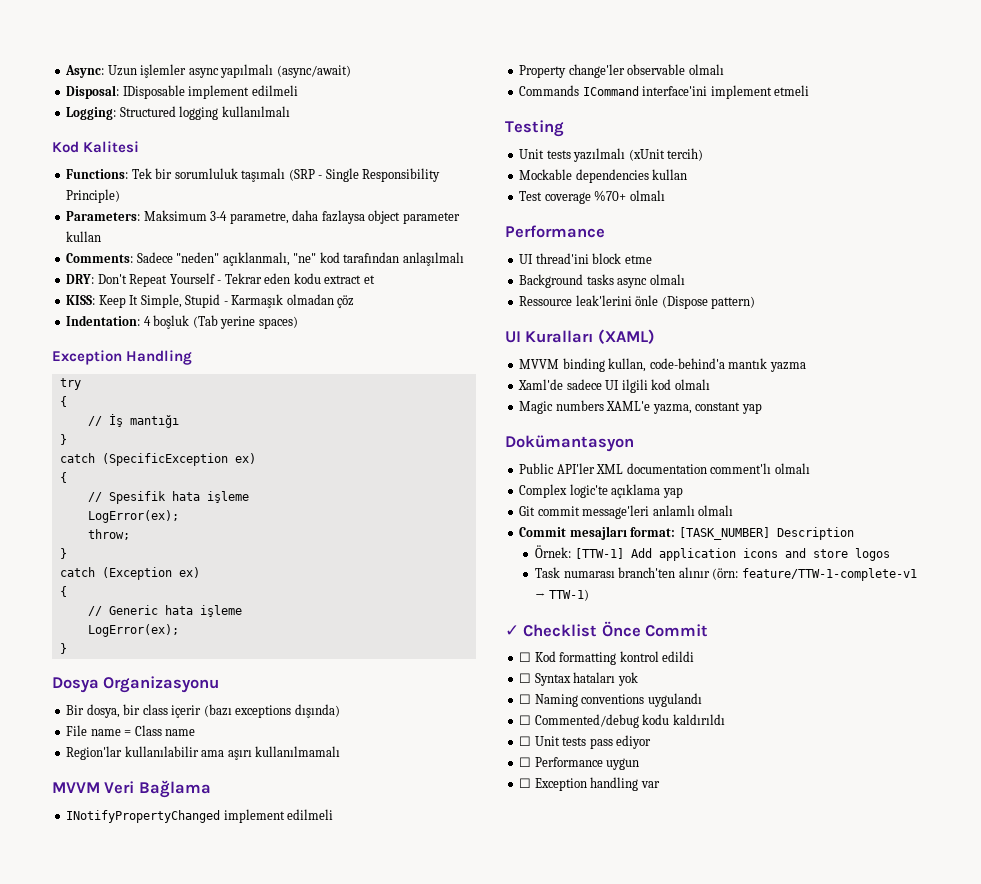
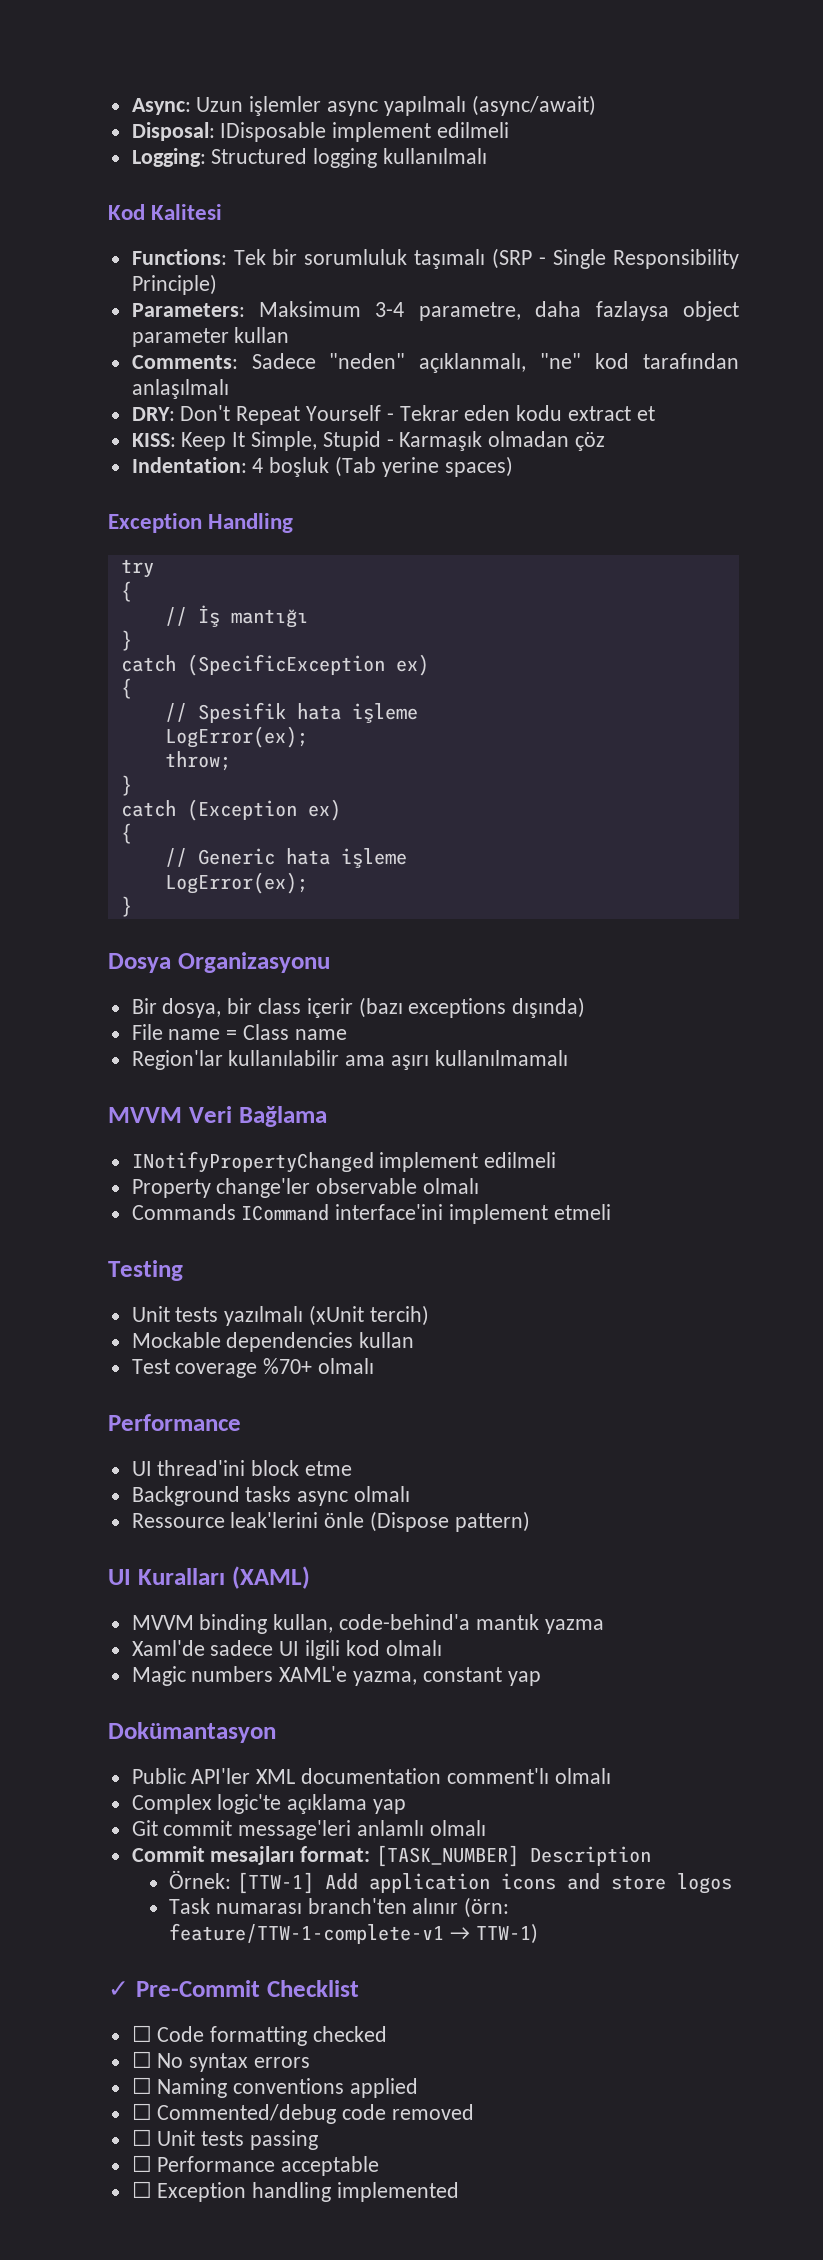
(519, 630) none -> [135,1980,260,1997] Pre-Commit
[601,621,709,637] [519,651,695,665] [519,672,638,686] Önce Commit // ☐ Kod formatting kontrol edildi // ☐ Syntax hataları yok -> [131,2025,388,2046] [131,2051,311,2072] // ☐ Code formatting checked // ☐ No syntax errors
[647,693,702,707] uygulandı -> [350,2078,419,2098] applied
[642,714,725,725] kodu kaldırıldı -> [342,2104,475,2120] code removed
[589,735,652,749] pass ediyor -> [250,2130,319,2150] passing
[606,758,640,770] uygun -> [281,2156,380,2176] acceptable
[640,781,660,788] var -> [337,2182,460,2202] implemented

